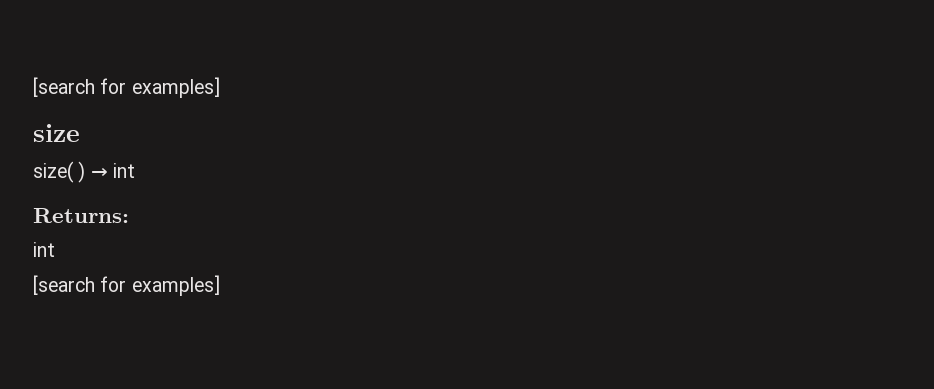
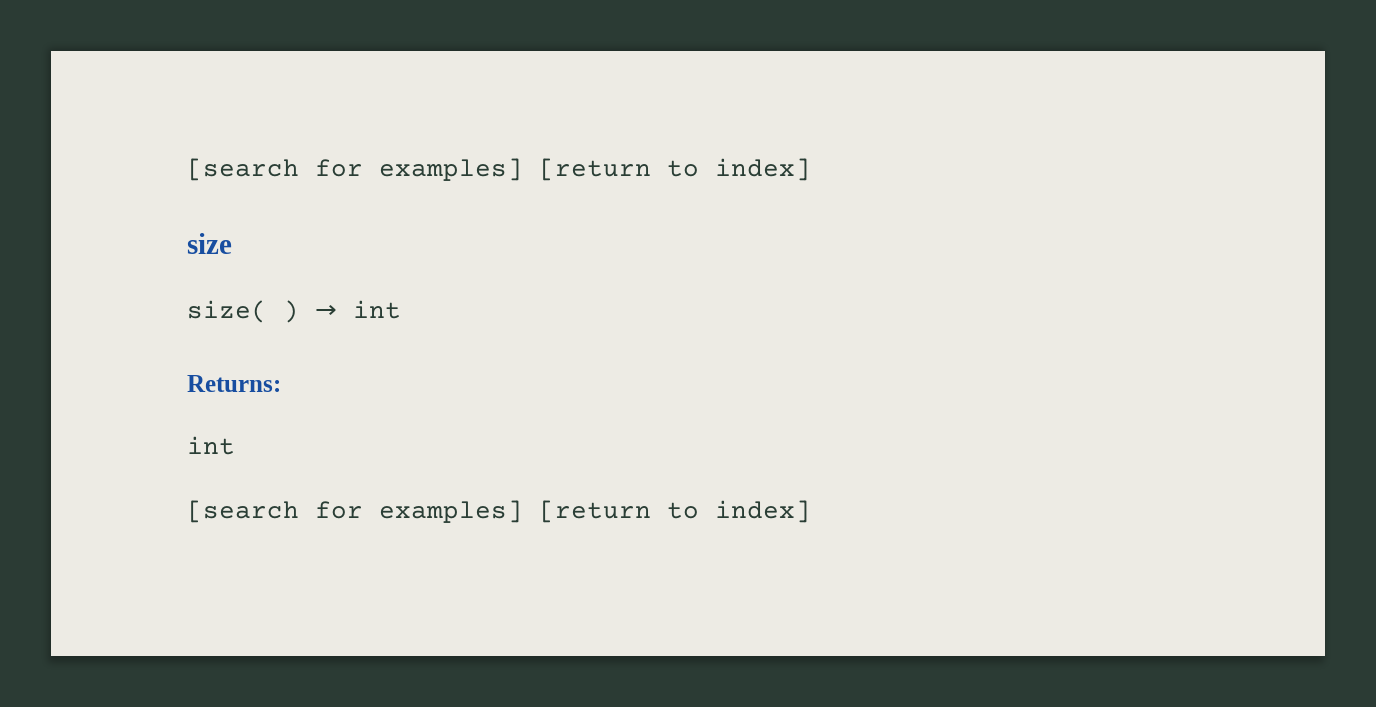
[33,77,220,98] [search for examples] -> [187,158,811,181] [search for examples] [return to index]
(220, 285) none -> [539,500,811,523] [return to index]

